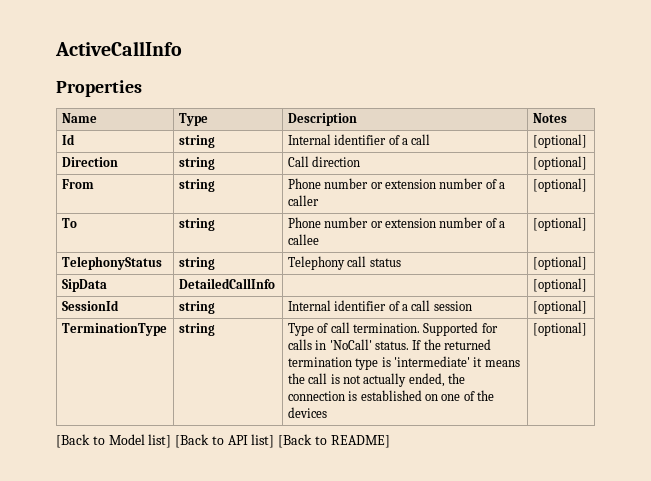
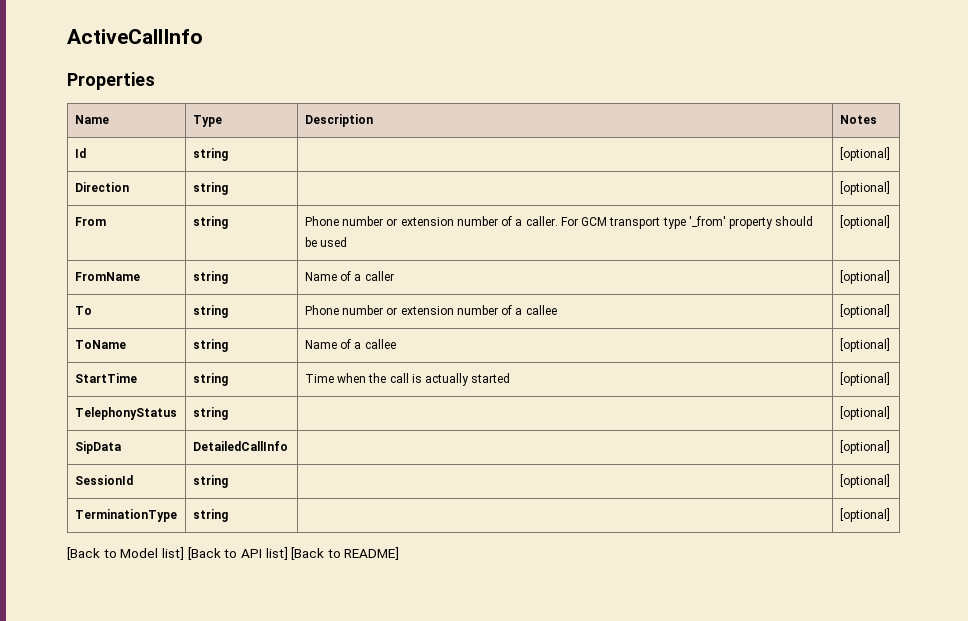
[287,134,431,145] Internal identifier of a call -> (228, 154) none
[287,156,361,167] Call direction -> (228, 188) none
(506, 185) none -> [525,216,814,229] [304,237,348,247] [839,215,890,229] [74,272,140,281] [192,271,228,284] [304,271,362,281] caller. For GCM transport type '_from' property should be used | [optional] // FromName | string | Name of a
(587, 224) none -> [74,340,126,349] [192,339,228,352] [304,339,396,349] [839,338,890,352] [74,373,137,383] [192,373,228,386] [304,373,511,386] [839,372,890,386] // ToName | string | Name of a callee | [optional] // StartTime | string | Time when the call is actually started | [optional]
[287,256,401,270] Telephony call status -> (228, 413) none
[287,300,472,311] [532,300,587,314] [61,323,167,336] [178,323,215,336] [287,322,498,336] [287,339,492,350] [287,356,520,370] [287,373,466,387] [287,390,495,401] [287,407,327,418] Internal identifier of a call session | [optional] // TerminationType | string | Type of call termination. Supported for calls in 'NoCall' status. If the returned termination type is 'intermediate' it means the call is not actually ended, the connection is established on one of the devices -> [839,474,890,488] [74,509,177,522] [192,509,228,522] | [optional] // TerminationType | string |

